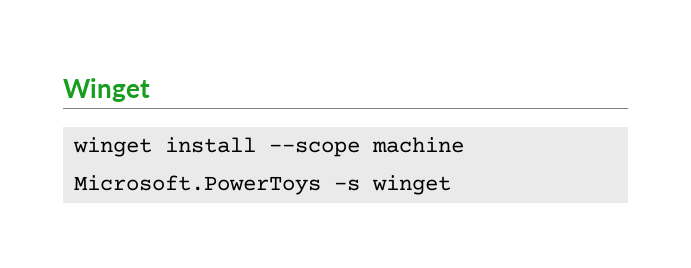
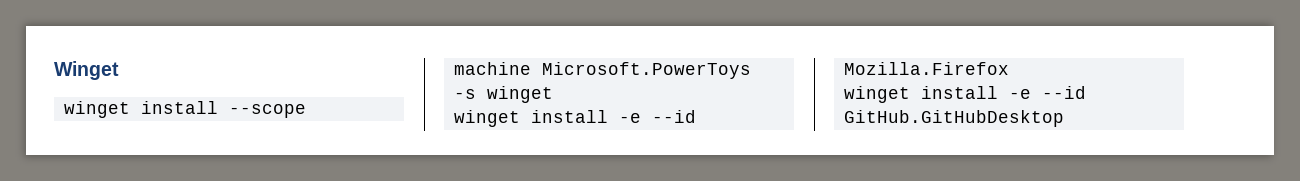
(451, 185) none -> [454,110,697,127] [844,62,1010,75] [844,86,1087,103] [844,110,1065,127] // winget install -e --id Mozilla.Firefox // winget install -e --id GitHub.GitHubDesktop

